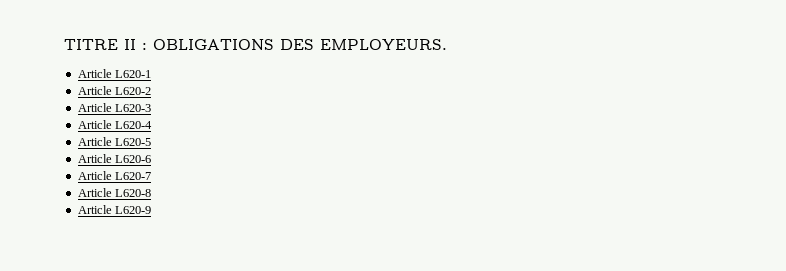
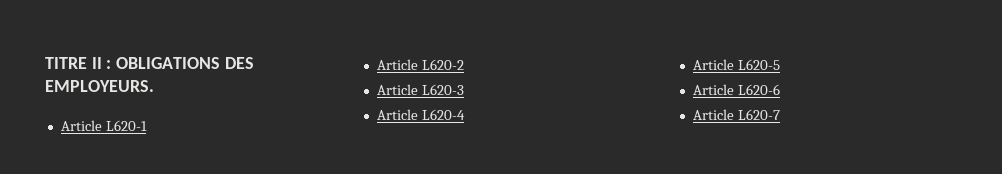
[77,188,152,197] [77,205,152,214] // Article L620-8 // Article L620-9 -> (780, 114) none

